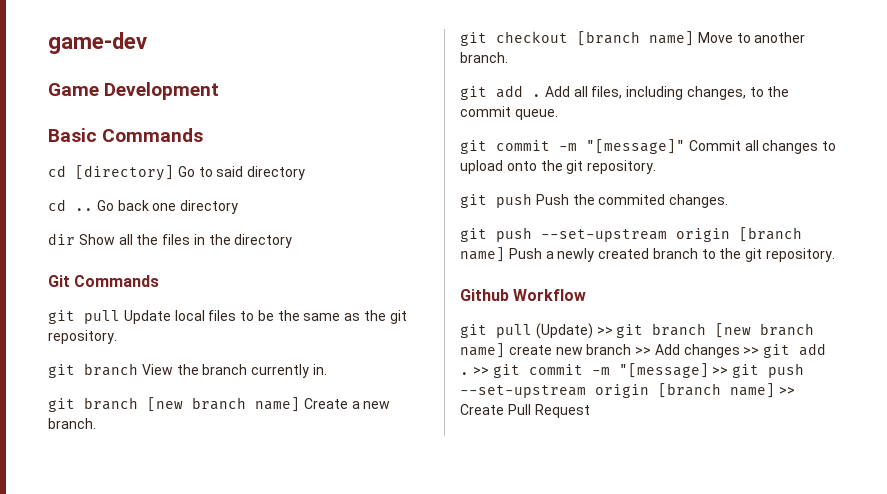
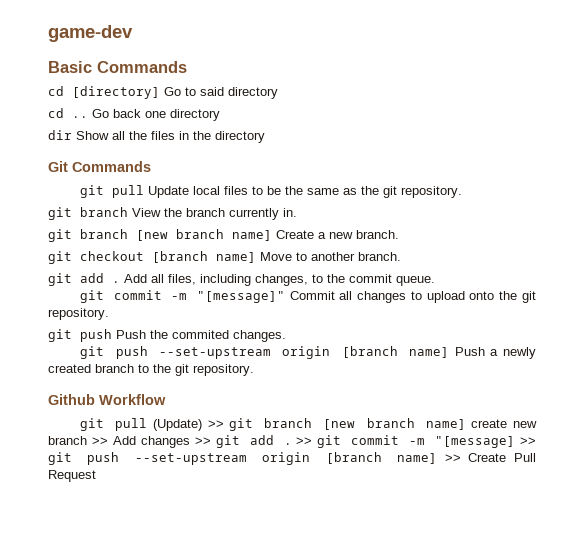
[48,82,220,100] // Game Development -> (133, 33) none

